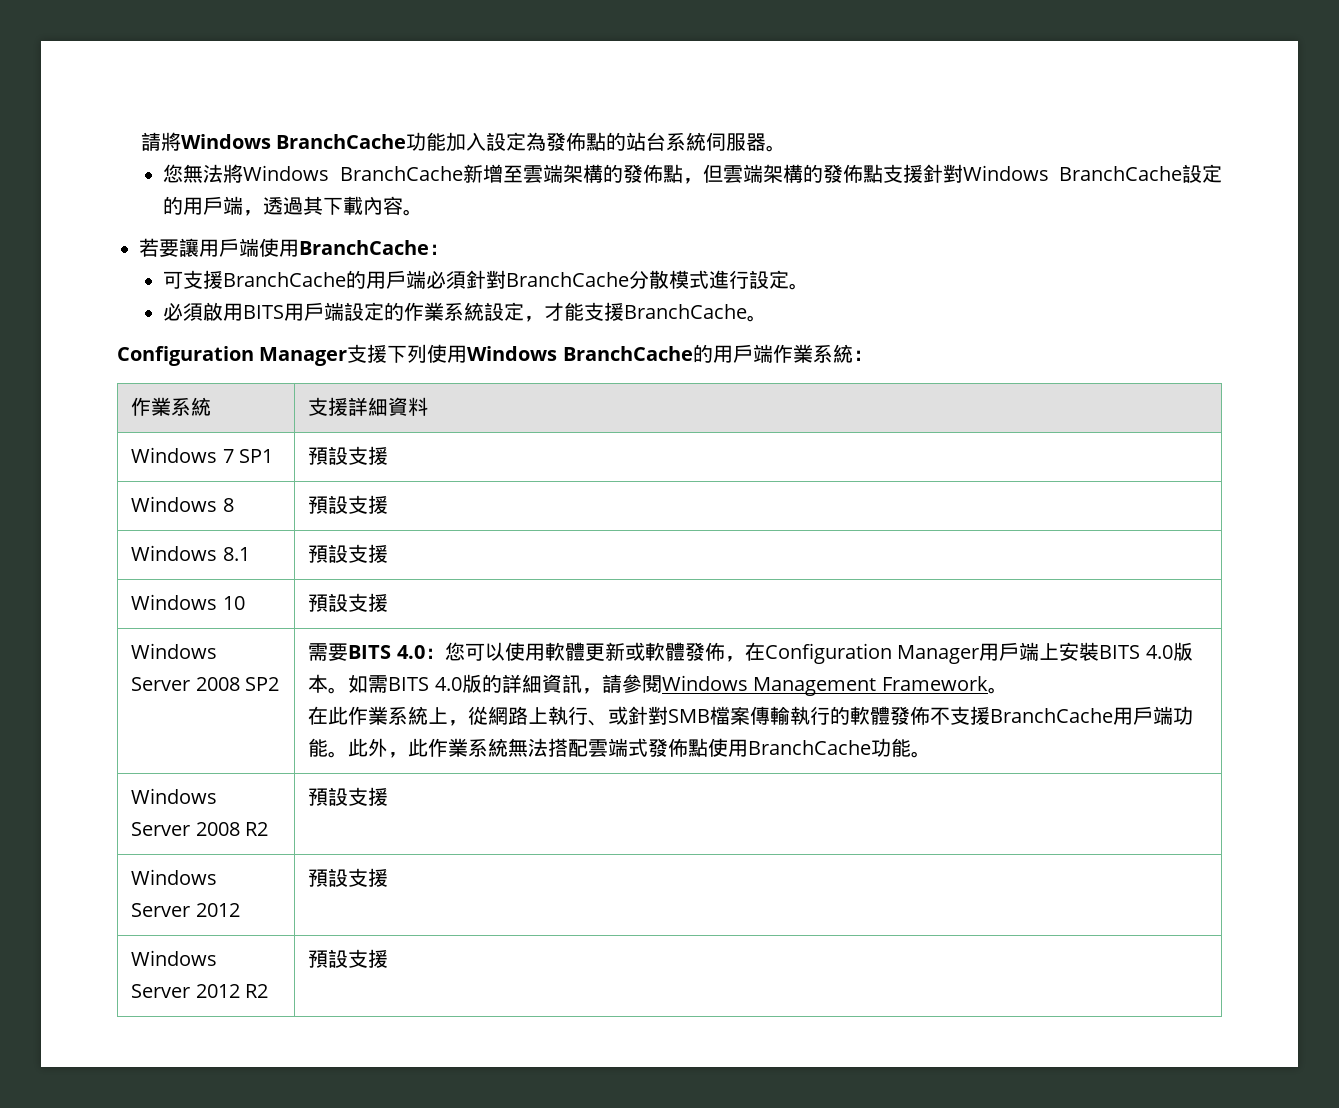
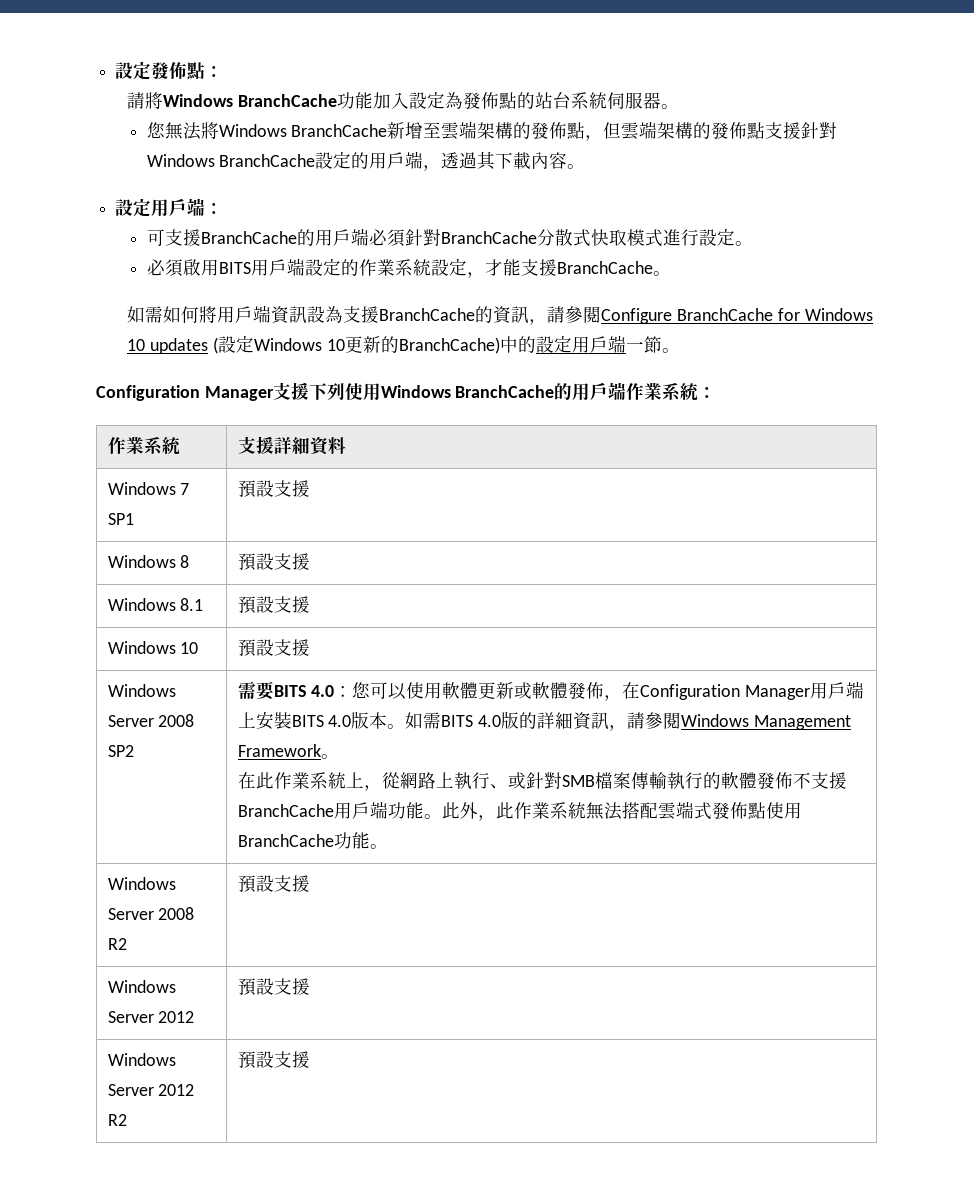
(141, 141) none -> [115,61,224,80] 設定發佈點： //
[139,238,429,257] 若要讓用戶端使用BranchCache -> [115,198,206,217] 設定用戶端
(670, 279) none -> [572,229,627,247] 式快取
(768, 318) none -> [127,305,873,325] [127,335,680,354] // 如需如何將用戶端資訊設為支援BranchCache的資訊，請參閱Configure BranchCache for Windows 10 updates (設定Windows 10更新的BranchCache)中的設定用戶端一節。

